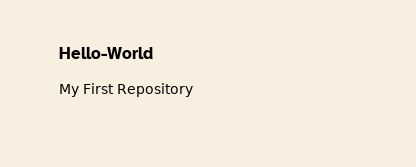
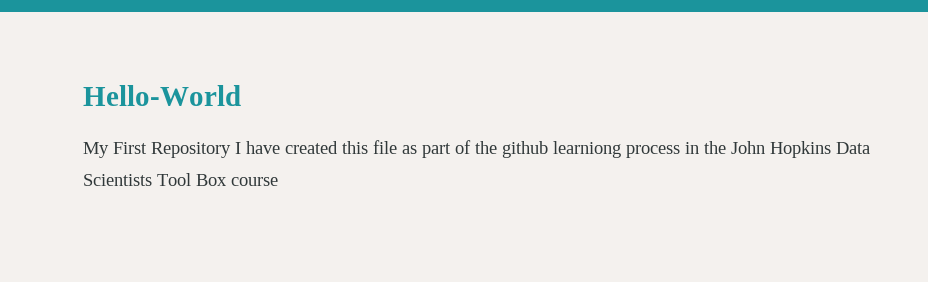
(193, 90) none -> [235,140,870,158] [83,173,278,186] I have created this file as part of the github learniong process in the John Hopkins Data Scientists Tool Box course

